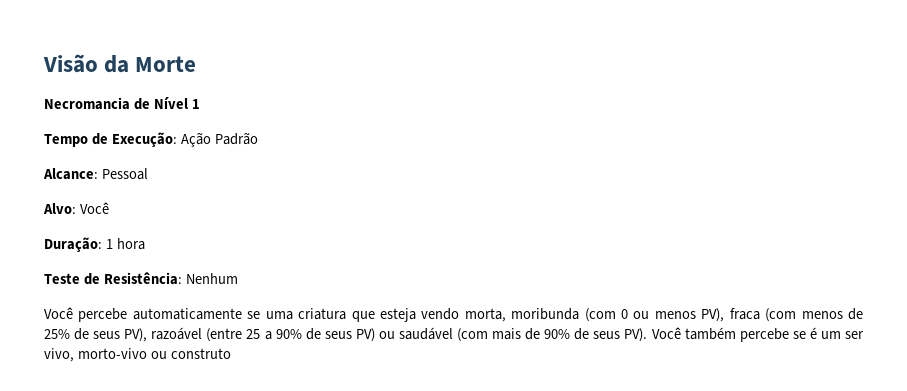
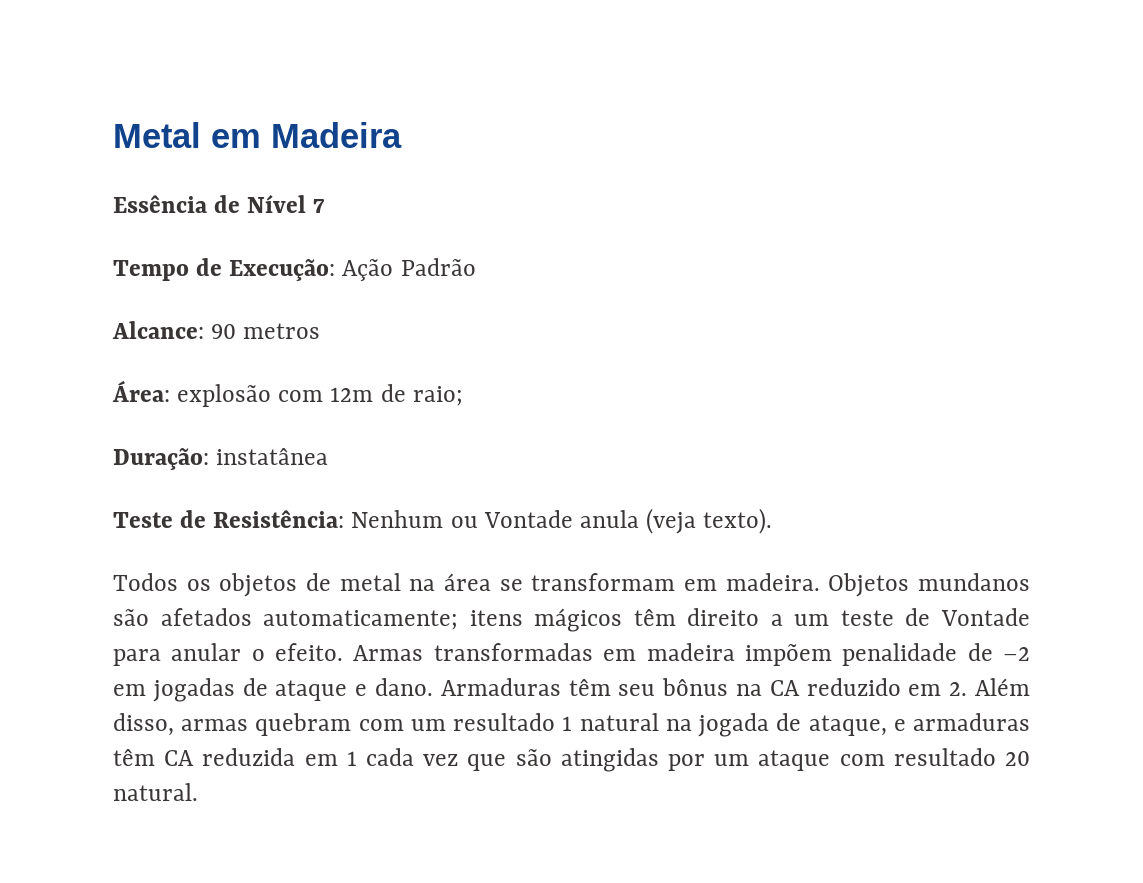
[43,54,197,73] [44,97,130,110] Visão da Morte // Necromancia -> [113,122,402,148] [113,195,207,213] Metal em Madeira // Essência
[191,99,200,109] 1 -> [313,199,326,213] 7
[101,168,148,180] [43,202,109,214] Pessoal // Alvo: Você -> [211,323,321,339] [112,380,463,407] 90 metros // Área: explosão com 12m de raio;
[105,238,145,250] 1 hora -> [216,447,329,465] instatânea
[44,307,864,322] [44,327,865,342] [44,348,231,362] // Você percebe automaticamente se uma criatura que esteja vendo morta, moribunda (com 0 ou menos PV), fraca (com menos de 25% de seus PV), razoável (entre 25 a 90% de seus PV) ou saudável (com mais de 90% de seus PV). Você também percebe se é um ser vivo, morto-vivo ou construto -> [450,508,773,534] [113,573,1030,597] [113,608,1030,632] [113,643,1030,666] [113,678,1030,702] [113,713,1031,737] [113,748,1031,772] [113,783,198,801] ou Vontade anula (veja texto). // Todos os objetos de metal na área se transformam em madeira. Objetos mundanos são afetados automaticamente; itens mágicos têm direito a um teste de Vontade para anular o efeito. Armas transformadas em madeira impõem penalidade de –2 em jogadas de ataque e dano. Armaduras têm seu bônus na CA reduzido em 2. Além disso, armas quebram com um resultado 1 natural na jogada de ataque, e armaduras têm CA reduzida em 1 cada vez que são atingidas por um ataque com resultado 20 natural.

